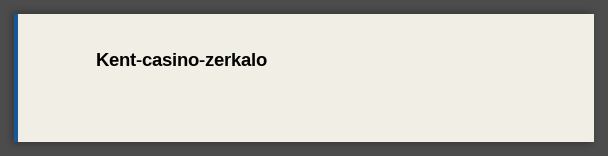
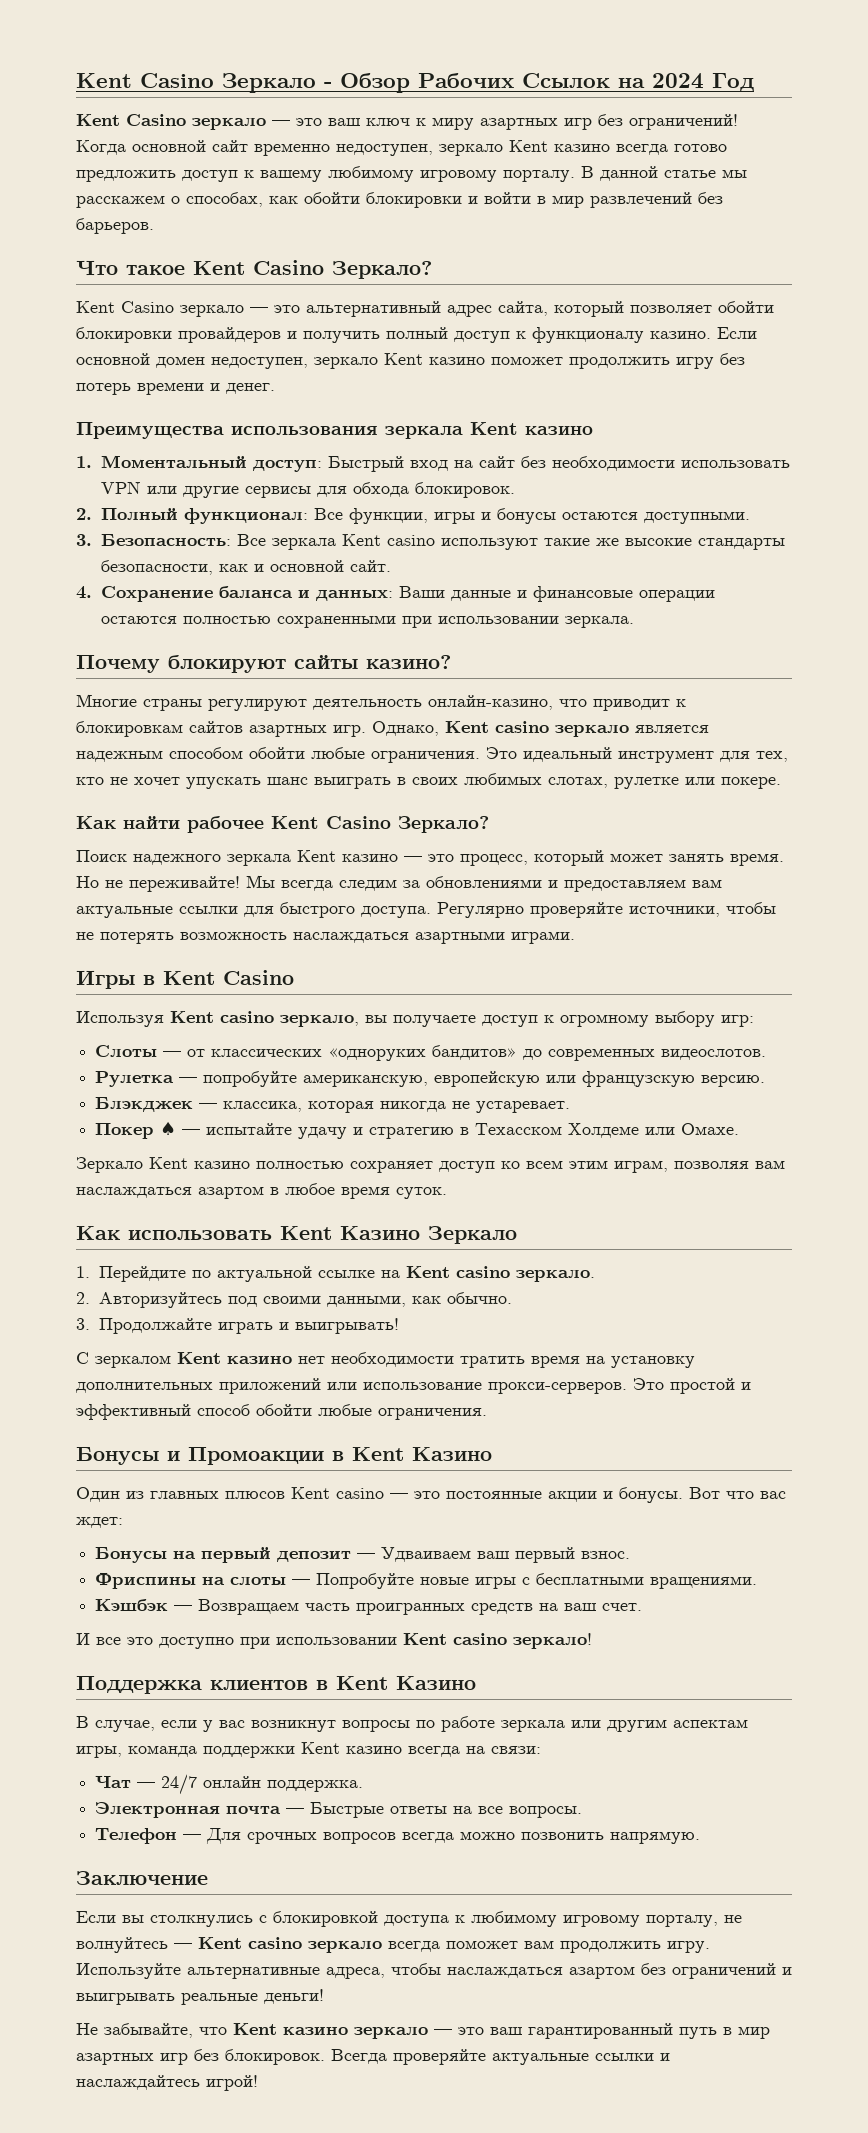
[96,53,267,66] Kent-casino-zerkalo -> [76,73,754,93] [76,114,738,130] [76,140,727,156] [76,166,747,182] [76,192,723,208] [76,218,154,234] [76,260,432,279] [76,301,774,317] [76,327,757,343] [76,353,745,369] [76,382,275,395] [76,422,593,439] [76,455,790,472] [100,481,515,498] [76,508,750,524] [76,534,785,550] [100,560,391,575] [76,586,715,602] [100,615,634,628] [76,655,451,673] [76,694,686,711] [76,721,709,737] [76,747,788,763] [76,773,781,789] [76,816,489,833] [76,850,784,866] [76,875,722,892] [76,902,776,918] [76,931,575,944] [76,970,294,989] [76,1011,754,1027] [95,1045,767,1061] [95,1071,766,1087] [95,1097,571,1113] [95,1121,740,1139] [76,1157,785,1173] [76,1183,447,1199] [76,1226,517,1244] [76,1266,595,1282] [76,1292,512,1308] [76,1318,399,1334] [76,1352,695,1368] [76,1378,751,1394] [76,1404,487,1420] [76,1447,492,1465] [76,1487,786,1503] [76,1517,123,1528] [95,1547,631,1563] [95,1572,758,1589] [95,1599,643,1615] [76,1633,592,1649] [76,1676,476,1694] [76,1716,748,1732] [76,1742,541,1758] [95,1774,364,1795] [95,1802,583,1818] [95,1828,701,1844] [76,1871,208,1886] [76,1911,742,1927] [76,1937,710,1953] [76,1963,792,1979] [76,1989,324,2005] [76,2023,770,2039] [76,2049,670,2065] [76,2075,258,2091] Kent Casino Зеркало - Обзор Рабочих Ссылок на 2024 Год // Kent Casino зеркало — это ваш ключ к миру азартных игр без ограничений! Когда основной сайт временно недоступен, зеркало Kent казино всегда готово предложить доступ к вашему любимому игровому порталу. В данной статье мы расскажем о способах, как обойти блокировки и войти в мир развлечений без барьеров. // Что такое Kent Casino Зеркало? // Kent Casino зеркало — это альтернативный адрес сайта, который позволяет обойти блокировки провайдеров и получить полный доступ к функционалу казино. Если основной домен недоступен, зеркало Kent казино поможет продолжить игру без потерь времени и денег. // Преимущества использования зеркала Kent казино // 1. Моментальный доступ: Быстрый вход на сайт без необходимости использовать VPN или другие сервисы для обхода блокировок. // 2. Полный функционал: Все функции, игры и бонусы остаются доступными. // 3. Безопасность: Все зеркала Kent casino используют такие же высокие стандарты безопасности, как и основной сайт. // 4. Сохранение баланса и данных: Ваши данные и финансовые операции остаются полностью сохраненными при использовании зеркала. // Почему блокируют сайты казино? // Многие страны регулируют деятельность онлайн-казино, что приводит к блокировкам сайтов азартных игр. Однако, Kent casino зеркало является надежным способом обойти любые ограничения. Это идеальный инструмент для тех, кто не хочет упускать шанс выиграть в своих любимых слотах, рулетке или покере. // Как найти рабочее Kent Casino Зеркало? // Поиск надежного зеркала Kent казино — это процесс, который может занять время. Но не переживайте! Мы всегда следим за обновлениями и предоставляем вам актуальные ссылки для быстрого доступа. Регулярно проверяйте источники, чтобы не потерять возможность наслаждаться азартными играми. // Игры в Kent Casino // Используя Kent casino зеркало, вы получаете доступ к огромному выбору игр: // Слоты — от классических «одноруких бандитов» до современных видеослотов. // Рулетка — попробуйте американскую, европейскую или французскую версию. // Блэкджек — классика, которая никогда не устаревает. // Покер ♠ — испытайте удачу и стратегию в Техасском Холдеме или Омахе. // Зеркало Kent казино полностью сохраняет доступ ко всем этим играм, позволяя вам наслаждаться азартом в любое время суток. // Как использовать Kent Казино Зеркало // 1. Перейдите по актуальной ссылке на Kent casino зеркало. // 2. Авторизуйтесь под своими данными, как обычно. // 3. Продолжайте играть и выигрывать! // С зеркалом Kent казино нет необходимости тратить время на установку дополнительных приложений или использование прокси-серверов. Это простой и эффективный способ обойти любые ограничения. // Бонусы и Промоакции в Kent Казино // Один из главных плюсов Kent casino — это постоянные акции и бонусы. Вот что вас ждет: // Бонусы на первый депозит — Удваиваем ваш первый взнос. // Фриспины на слоты — Попробуйте новые игры с бесплатными вращениями. // Кэшбэк — Возвращаем часть проигранных средств на ваш счет. // И все это доступно при использовании Kent casino зеркало! // Поддержка клиентов в Kent Казино // В случае, если у вас возникнут вопросы по работе зеркала или другим аспектам игры, команда поддержки Kent казино всегда на связи: // Чат — 24/7 онлайн поддержка. // Электронная почта — Быстрые ответы на все вопросы. // Телефон — Для срочных вопросов всегда можно позвонить напрямую. // Заключение // Если вы столкнулись с блокировкой доступа к любимому игровому порталу, не волнуйтесь — Kent casino зеркало всегда поможет вам продолжить игру. Используйте альтернативные адреса, чтобы наслаждаться азартом без ограничений и выигрывать реальные деньги! // Не забывайте, что Kent казино зеркало — это ваш гарантированный путь в мир азартных игр без блокировок. Всегда проверяйте актуальные ссылки и наслаждайтесь игрой!

